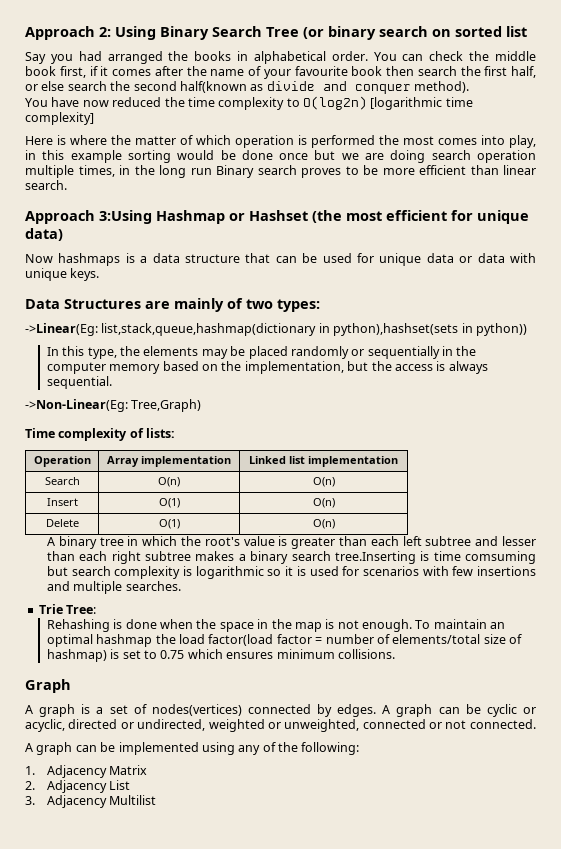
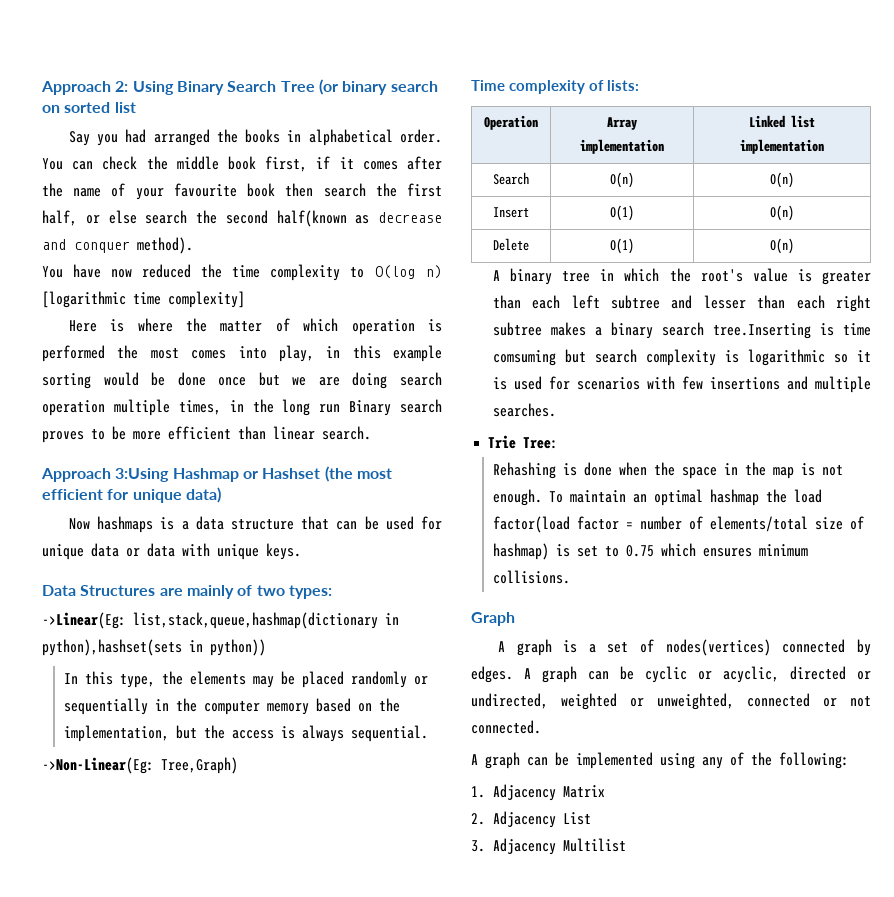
[266,81,315,91] divide -> [378,212,442,223] decrease
[303,96,367,110] O(log2n) -> [374,265,442,279] O(log n)

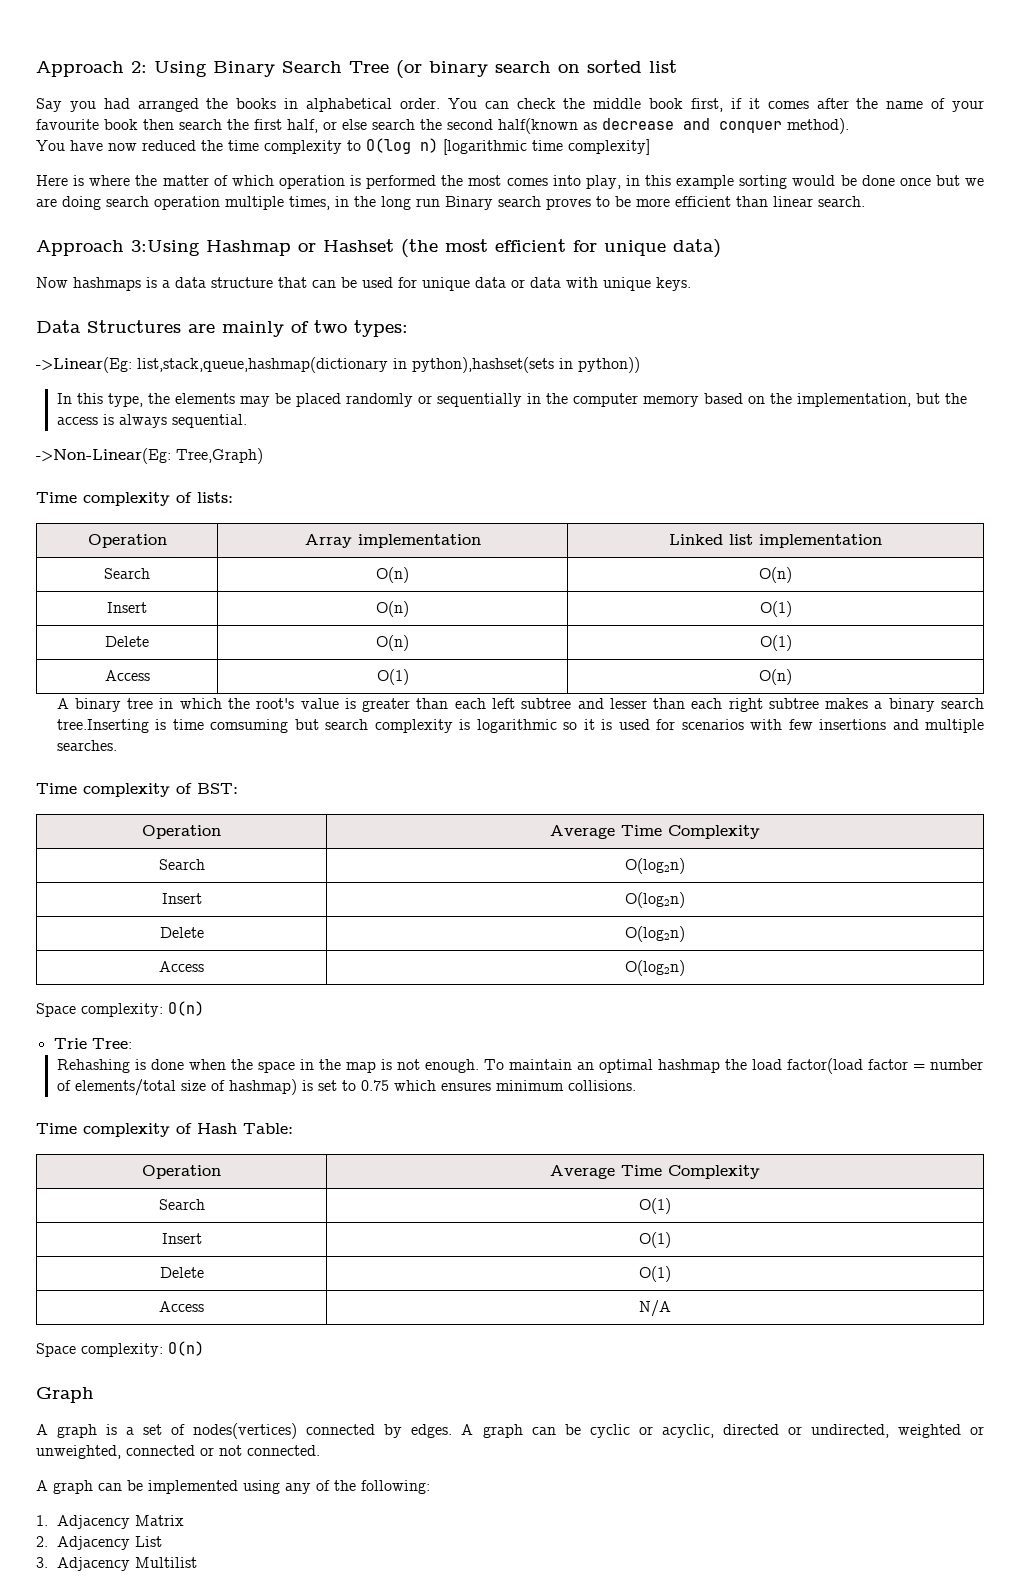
[610,205,634,221] [770,205,794,221] [493,238,529,251] | O(1) | O(n) // Delete -> [376,601,409,617] [759,601,792,617] [105,636,149,647] [376,635,409,651] [759,635,792,651] [104,670,150,681] | O(n) | O(1) // Delete | O(n) | O(1) // Access
(556, 410) none -> [36,783,238,797] [142,825,221,839] [550,825,760,839] [158,859,205,870] [625,858,685,874] [161,893,202,904] [625,892,685,908] [159,927,204,938] [625,926,685,942] [159,961,204,972] [625,960,685,976] [36,1001,204,1017] // Time complexity of BST: // Operation | Average Time Complexity // Search | O(log2n) // Insert | O(log2n) // Delete | O(log2n) // Access | O(log2n) // Space complexity: O(n)
(570, 577) none -> [36,1123,293,1137] [142,1165,221,1179] [550,1165,760,1179] [158,1199,205,1210] [639,1198,671,1214] [161,1233,202,1244] [639,1232,671,1248] [159,1267,204,1278] [639,1266,671,1282] [159,1301,204,1312] [639,1300,671,1317] [36,1341,204,1357] // Time complexity of Hash Table: // Operation | Average Time Complexity // Search | O(1) // Insert | O(1) // Delete | O(1) // Access | N/A // Space complexity: O(n)

